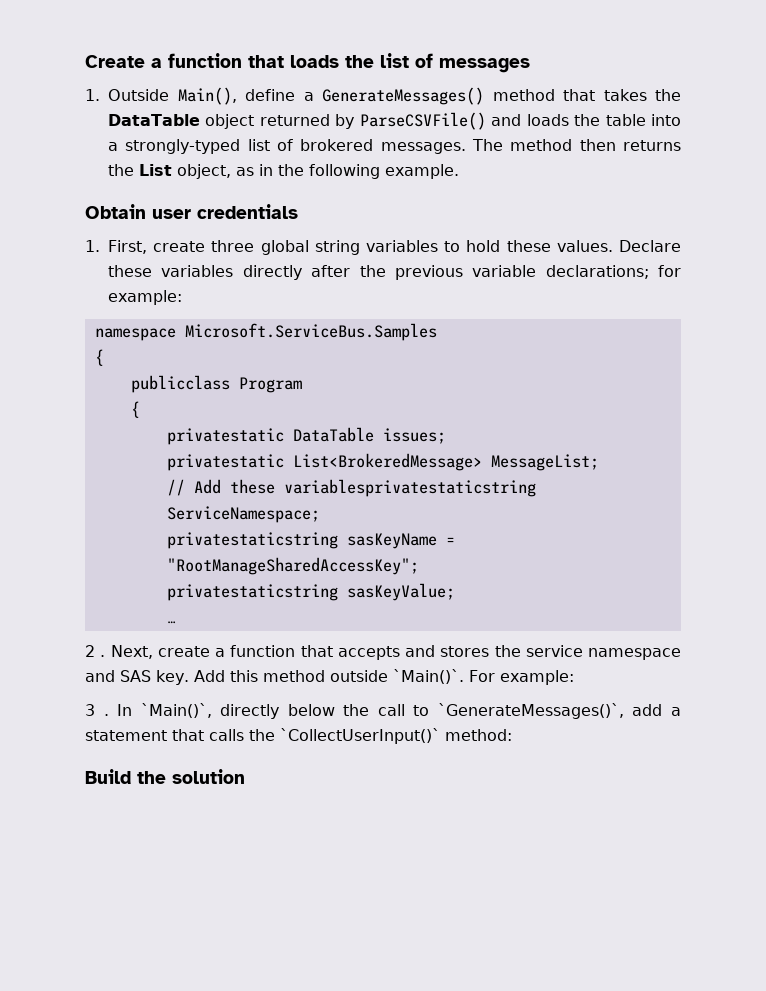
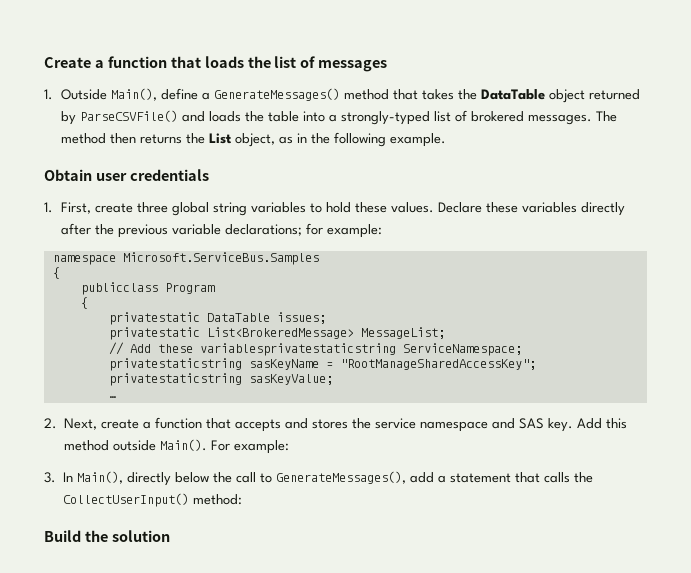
[85,645,106,657] 2 . -> [44,418,57,429] 2.
[392,669,464,684] `Main()`. -> [160,439,208,451] Main().
[85,703,212,718] 3 . In `Main()`, -> [44,471,124,484] 3. In Main(),
[437,703,624,719] `GenerateMessages()`, -> [276,471,407,484] GenerateMessages(),
[280,728,440,744] `CollectUserInput()` -> [63,493,190,507] CollectUserInput()

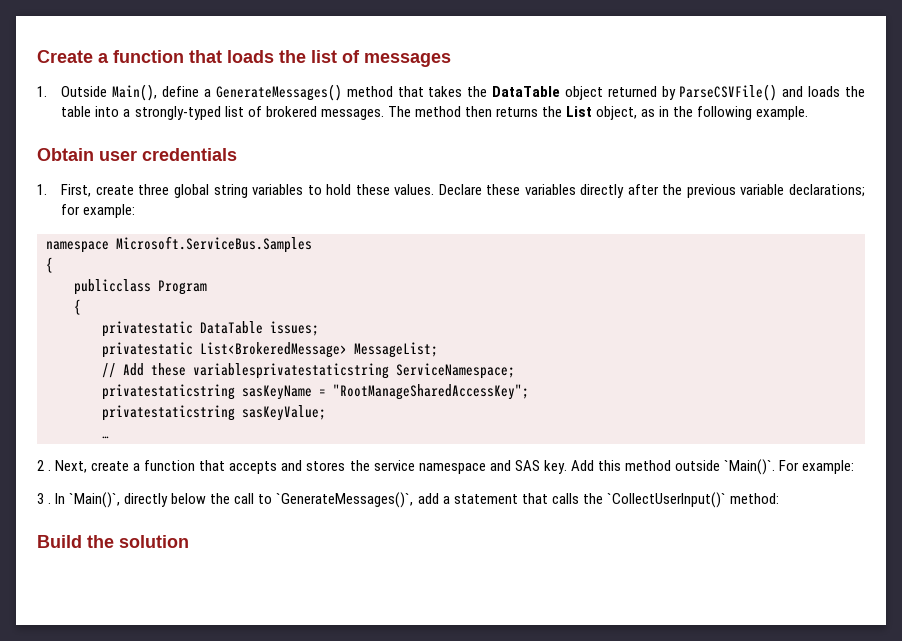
[44,418,57,429] 2. -> [37,460,52,471] 2 .
[160,439,208,451] Main(). -> [723,459,775,475] `Main()`.
[44,471,124,484] 3. In Main(), -> [37,492,121,508] 3 . In `Main()`,
[276,471,407,484] GenerateMessages(), -> [276,492,414,508] `GenerateMessages()`,
[63,493,190,507] CollectUserInput() -> [606,492,726,508] `CollectUserInput()`

